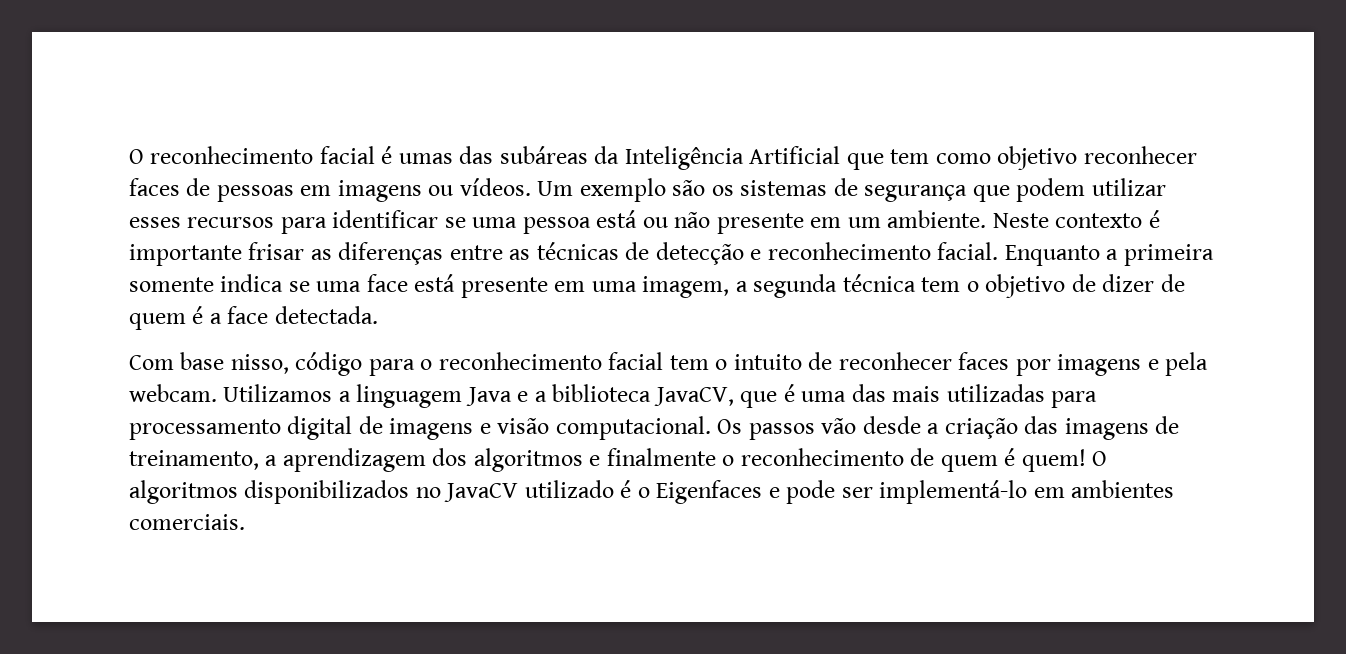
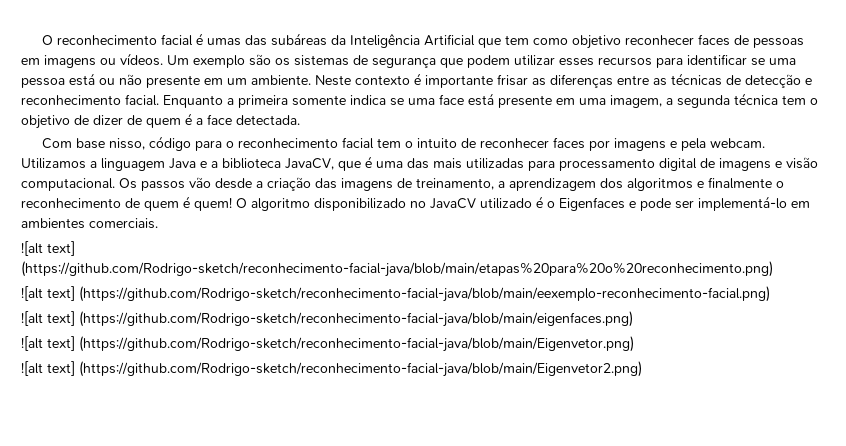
[129,480,410,504] algoritmos disponibilizados -> [251,198,406,211] algoritmo disponibilizado
(245, 522) none -> [21,241,75,256] [21,261,773,277] [21,286,770,302] [21,311,633,327] [21,336,634,352] [21,361,642,377] // ![alt text] (https://github.com/Rodrigo-sketch/reconhecimento-facial-java/blob/main/etapas%20para%20o%20reconhecimento.png) // ![alt text] (https://github.com/Rodrigo-sketch/reconhecimento-facial-java/blob/main/eexemplo-reconhecimento-facial.png) // ![alt text] (https://github.com/Rodrigo-sketch/reconhecimento-facial-java/blob/main/eigenfaces.png) // ![alt text] (https://github.com/Rodrigo-sketch/reconhecimento-facial-java/blob/main/Eigenvetor.png) // ![alt text] (https://github.com/Rodrigo-sketch/reconhecimento-facial-java/blob/main/Eigenvetor2.png)

